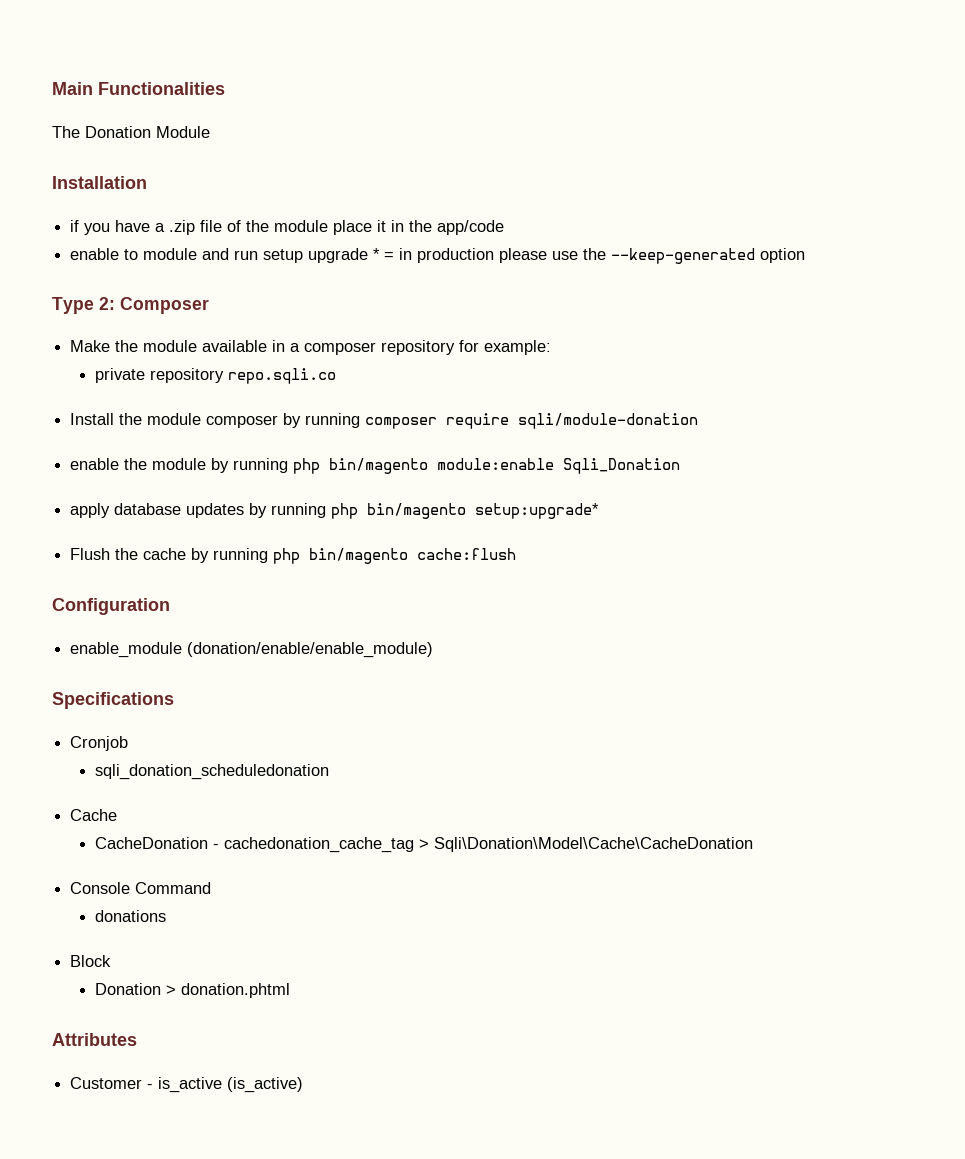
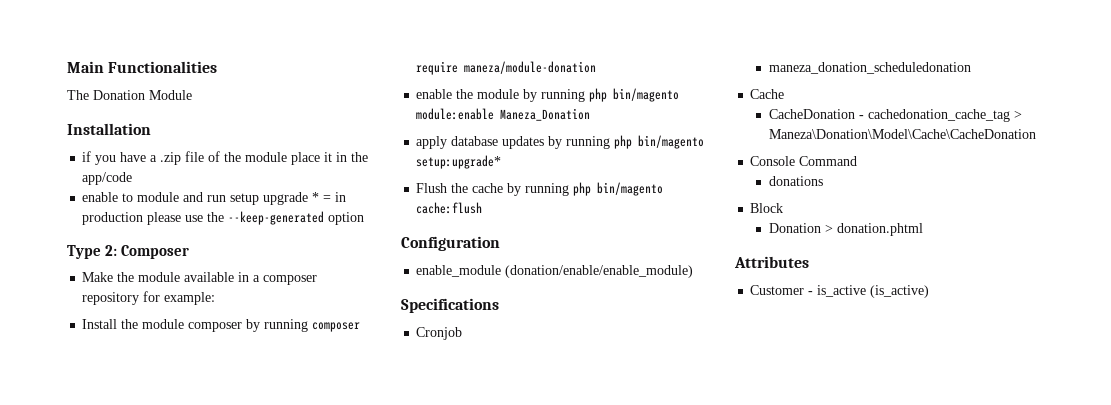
[95,368,337,384] // private repository repo.sqli.co -> (216, 298) none
[518,413,699,429] sqli/module-donation -> [464,61,597,74] maneza/module-donation
[563,458,681,474] Sqli_Donation -> [500,108,591,121] Maneza_Donation
[95,764,330,780] sqli_donation_scheduledonation -> [768,62,971,74] maneza_donation_scheduledonation
[434,837,754,852] Sqli\Donation\Model\Cache\CacheDonation -> [768,129,1036,139] Maneza\Donation\Model\Cache\CacheDonation

